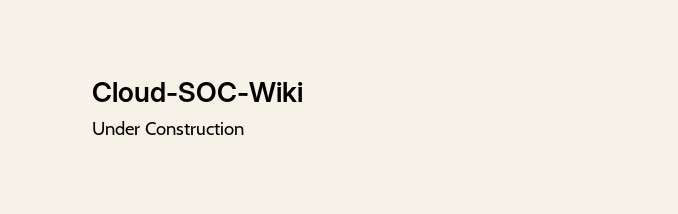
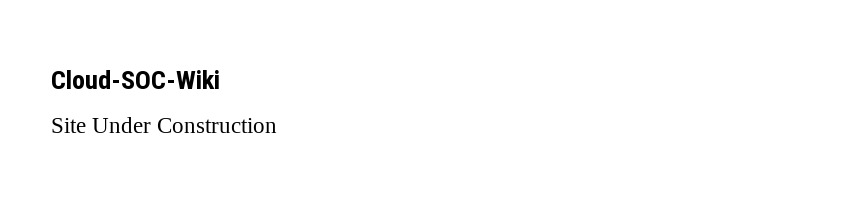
(303, 92) none -> [51,118,86,133] Site

